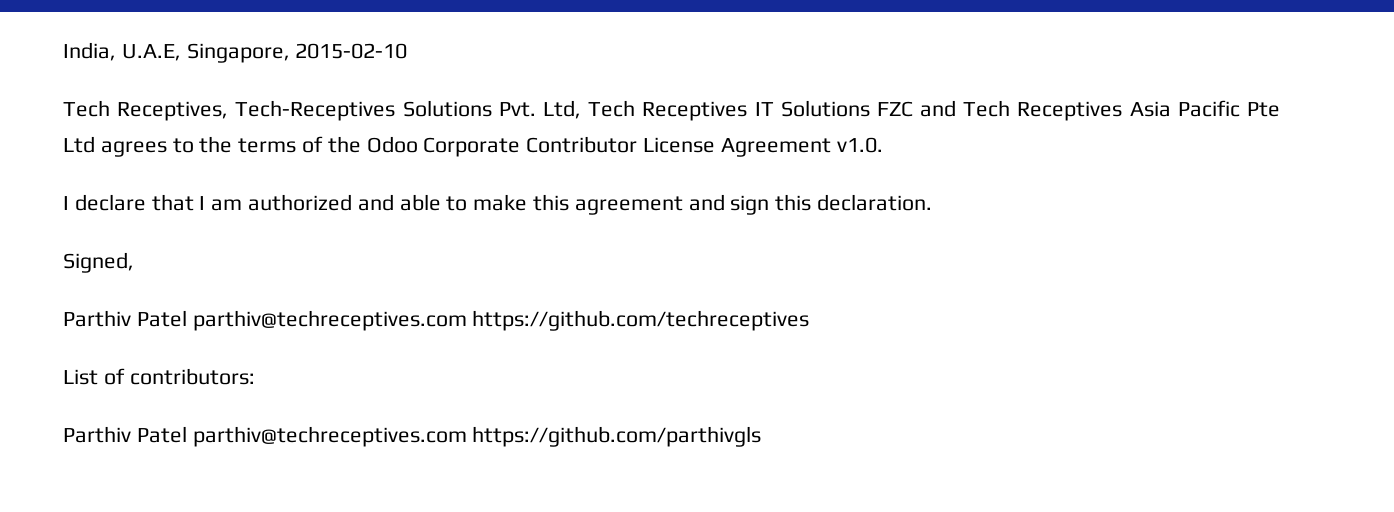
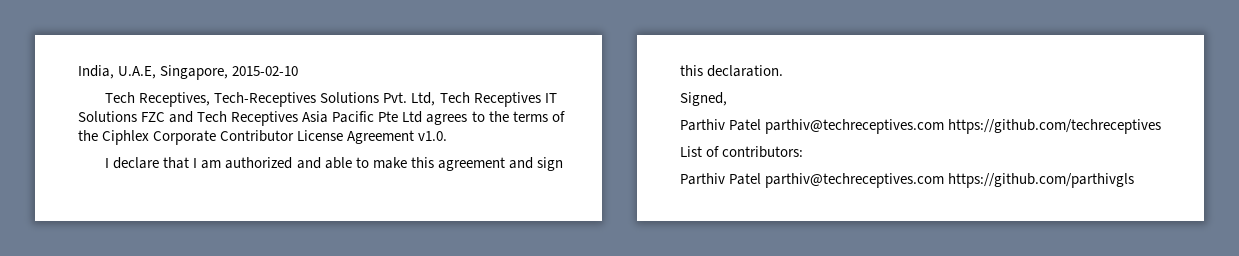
[366,136,418,153] Odoo -> [102,130,150,145] Ciphlex

